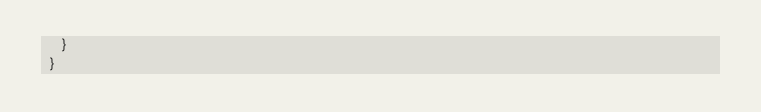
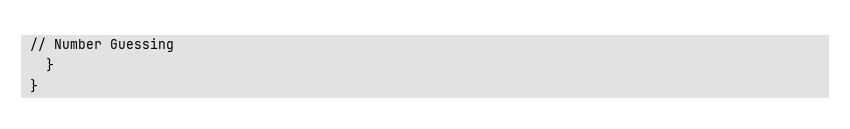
(60, 45) none -> [29,37,174,52] // Number Guessing //

